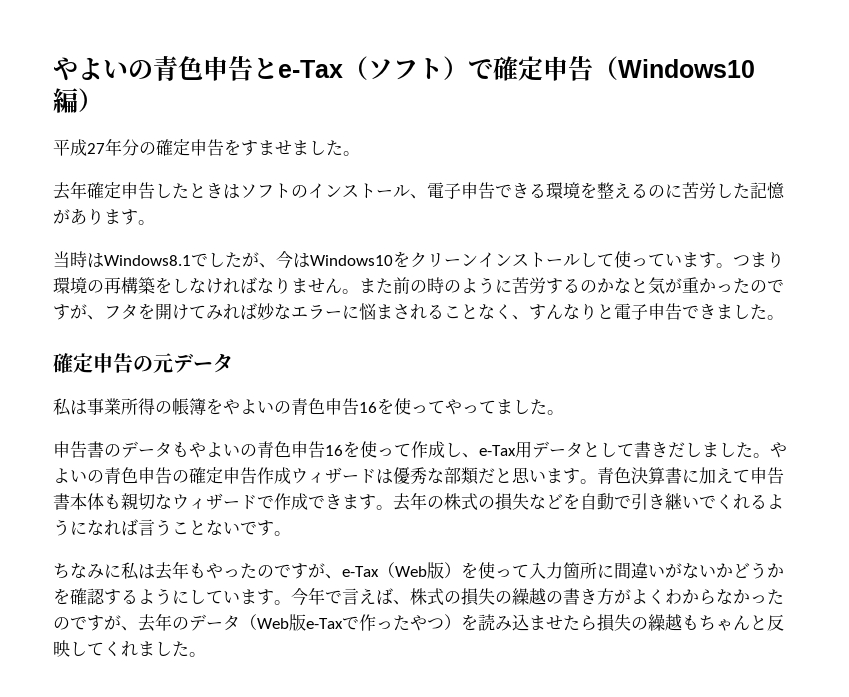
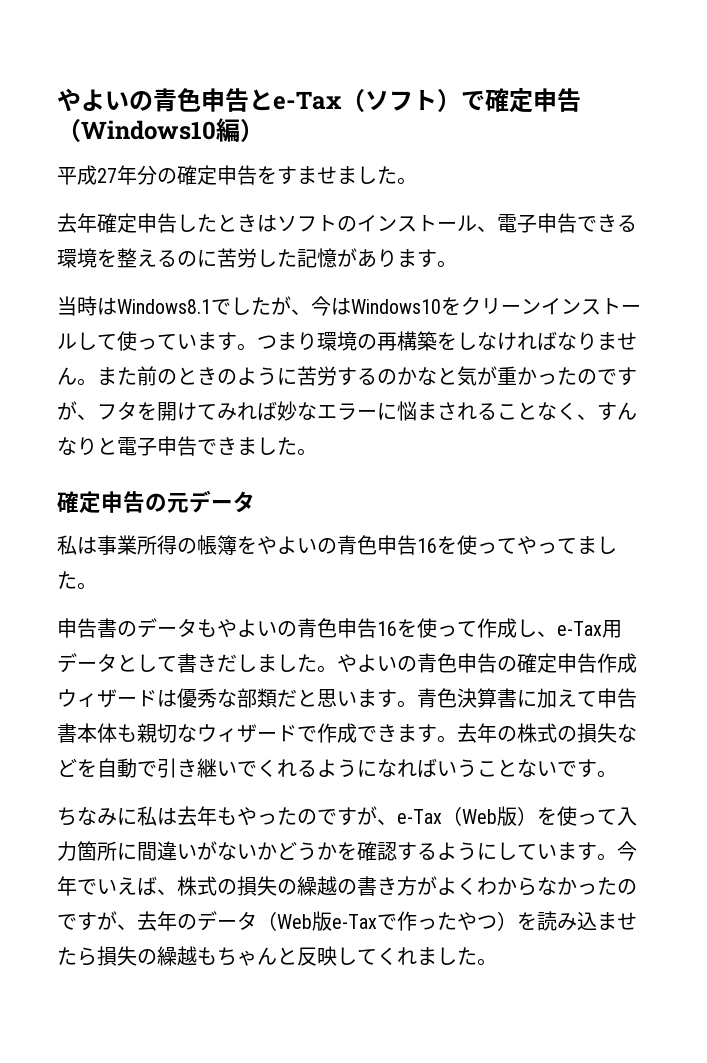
[427,277,444,294] 時 -> [177,367,217,385] とき
[138,519,155,536] 言 -> [437,761,457,776] い
[342,588,359,605] 言 -> [97,879,117,894] い

